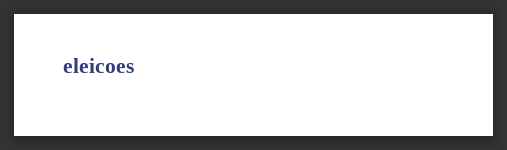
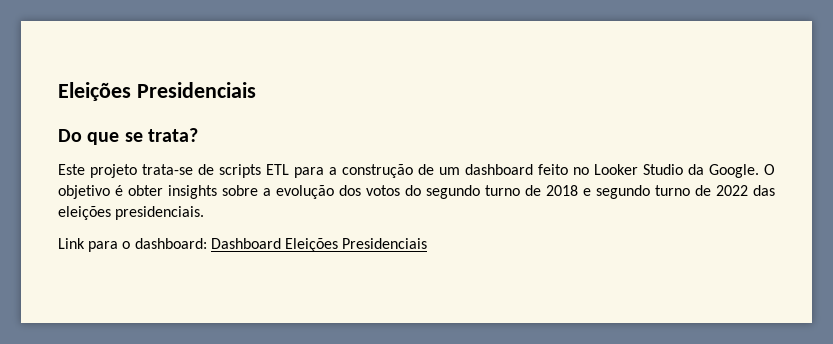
[63,58,134,73] eleicoes -> [58,82,256,101] [58,128,198,145] [58,164,775,178] [58,185,775,199] [58,206,205,220] [58,238,428,252] Eleições Presidenciais // Do que se trata? // Este projeto trata-se de scripts ETL para a construção de um dashboard feito no Looker Studio da Google. O objetivo é obter insights sobre a evolução dos votos do segundo turno de 2018 e segundo turno de 2022 das eleições presidenciais. // Link para o dashboard: Dashboard Eleições Presidenciais

